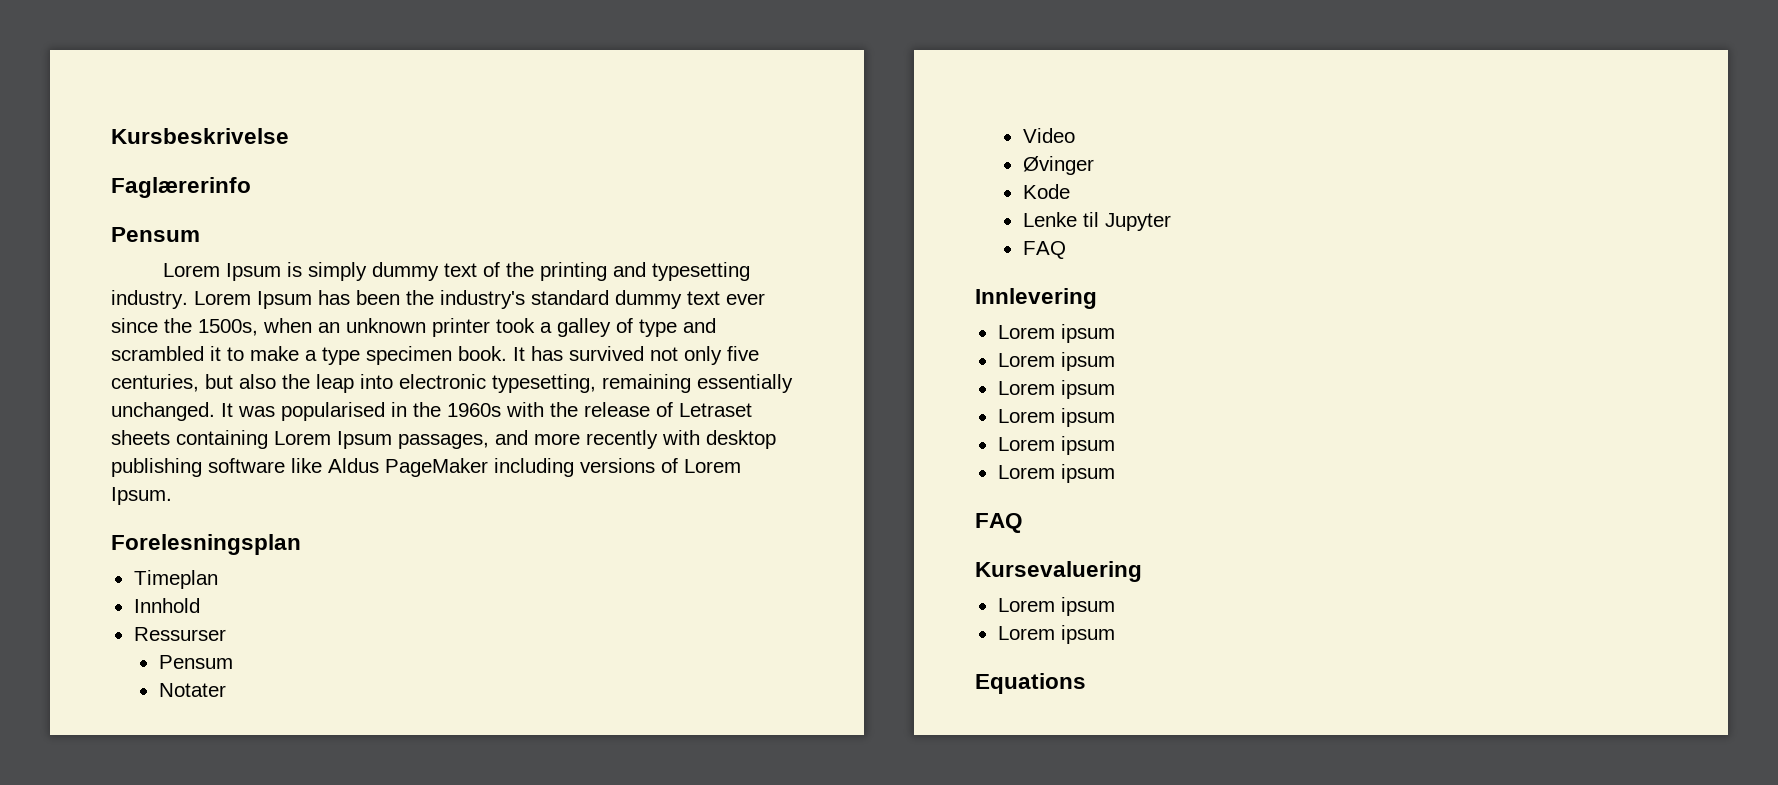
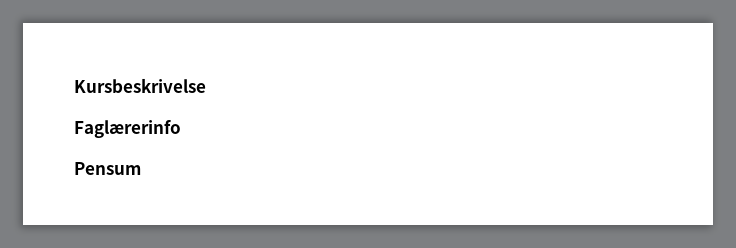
[163,262,751,281] [111,290,765,309] [111,318,716,337] [111,346,759,365] [111,374,793,393] [111,402,752,421] [111,430,776,449] [111,458,741,477] [111,487,172,505] [111,534,301,555] [133,570,218,589] [133,598,200,613] [133,627,226,641] [158,655,233,669] [158,683,226,697] [1022,128,1075,143] [1022,156,1094,175] [1022,184,1070,199] [1022,212,1171,231] [1022,241,1066,259] [975,288,1097,309] [997,324,1115,343] [997,352,1115,371] [997,380,1115,399] [997,408,1115,427] [997,436,1115,455] [997,464,1115,483] [975,513,1023,533] [975,561,1142,582] [997,597,1115,616] [997,625,1115,644] [975,673,1086,694] // Lorem Ipsum is simply dummy text of the printing and typesetting industry. Lorem Ipsum has been the industry's standard dummy text ever since the 1500s, when an unknown printer took a galley of type and scrambled it to make a type specimen book. It has survived not only five centuries, but also the leap into electronic typesetting, remaining essentially unchanged. It was popularised in the 1960s with the release of Letraset sheets containing Lorem Ipsum passages, and more recently with desktop publishing software like Aldus PageMaker including versions of Lorem Ipsum. // Forelesningsplan // Timeplan // Innhold // Ressurser // Pensum // Notater // Video // Øvinger // Kode // Lenke til Jupyter // FAQ // Innlevering // Lorem ipsum // Lorem ipsum // Lorem ipsum // Lorem ipsum // Lorem ipsum // Lorem ipsum // FAQ // Kursevaluering // Lorem ipsum // Lorem ipsum // Equations -> (141, 168) none

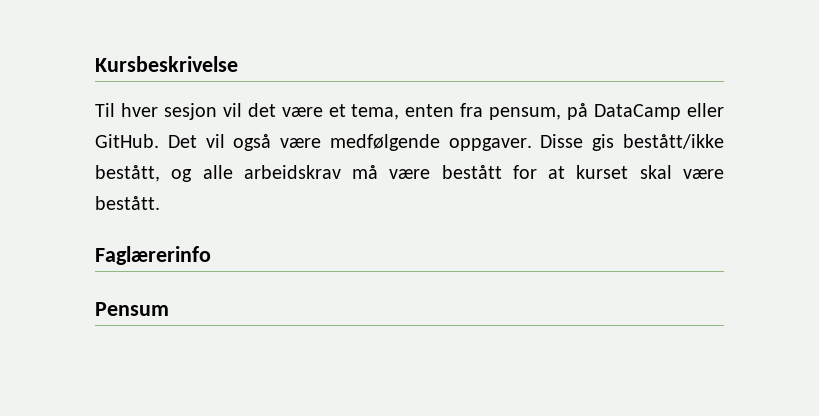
(206, 85) none -> [95,103,724,120] [95,134,724,151] [95,165,724,182] [95,196,160,210] // Til hver sesjon vil det være et tema, enten fra pensum, på DataCamp eller GitHub. Det vil også være medfølgende oppgaver. Disse gis bestått/ikke bestått, og alle arbeidskrav må være bestått for at kurset skal være bestått.

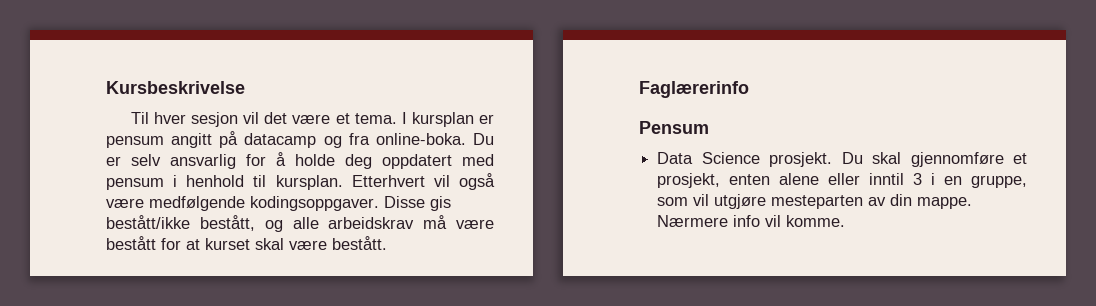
[351,103,724,120] [95,134,197,148] tema, enten fra pensum, på DataCamp eller GitHub. Det -> [354,112,495,127] [106,131,494,148] [106,152,494,169] [106,175,425,190] tema. I kursplan er pensum angitt på datacamp og fra online-boka. Du er selv ansvarlig for å holde deg oppdatert med pensum i henhold til kursplan. Etterhvert
[448,138,532,151] oppgaver. -> [250,196,379,211] kodingsoppgaver.
(169, 309) none -> [657,152,1027,167] [657,173,1027,188] [657,194,973,209] [657,215,846,227] // Data Science prosjekt. Du skal gjennomføre et prosjekt, enten alene eller inntil 3 i en gruppe, som vil utgjøre mesteparten av din mappe. Nærmere info vil komme.

